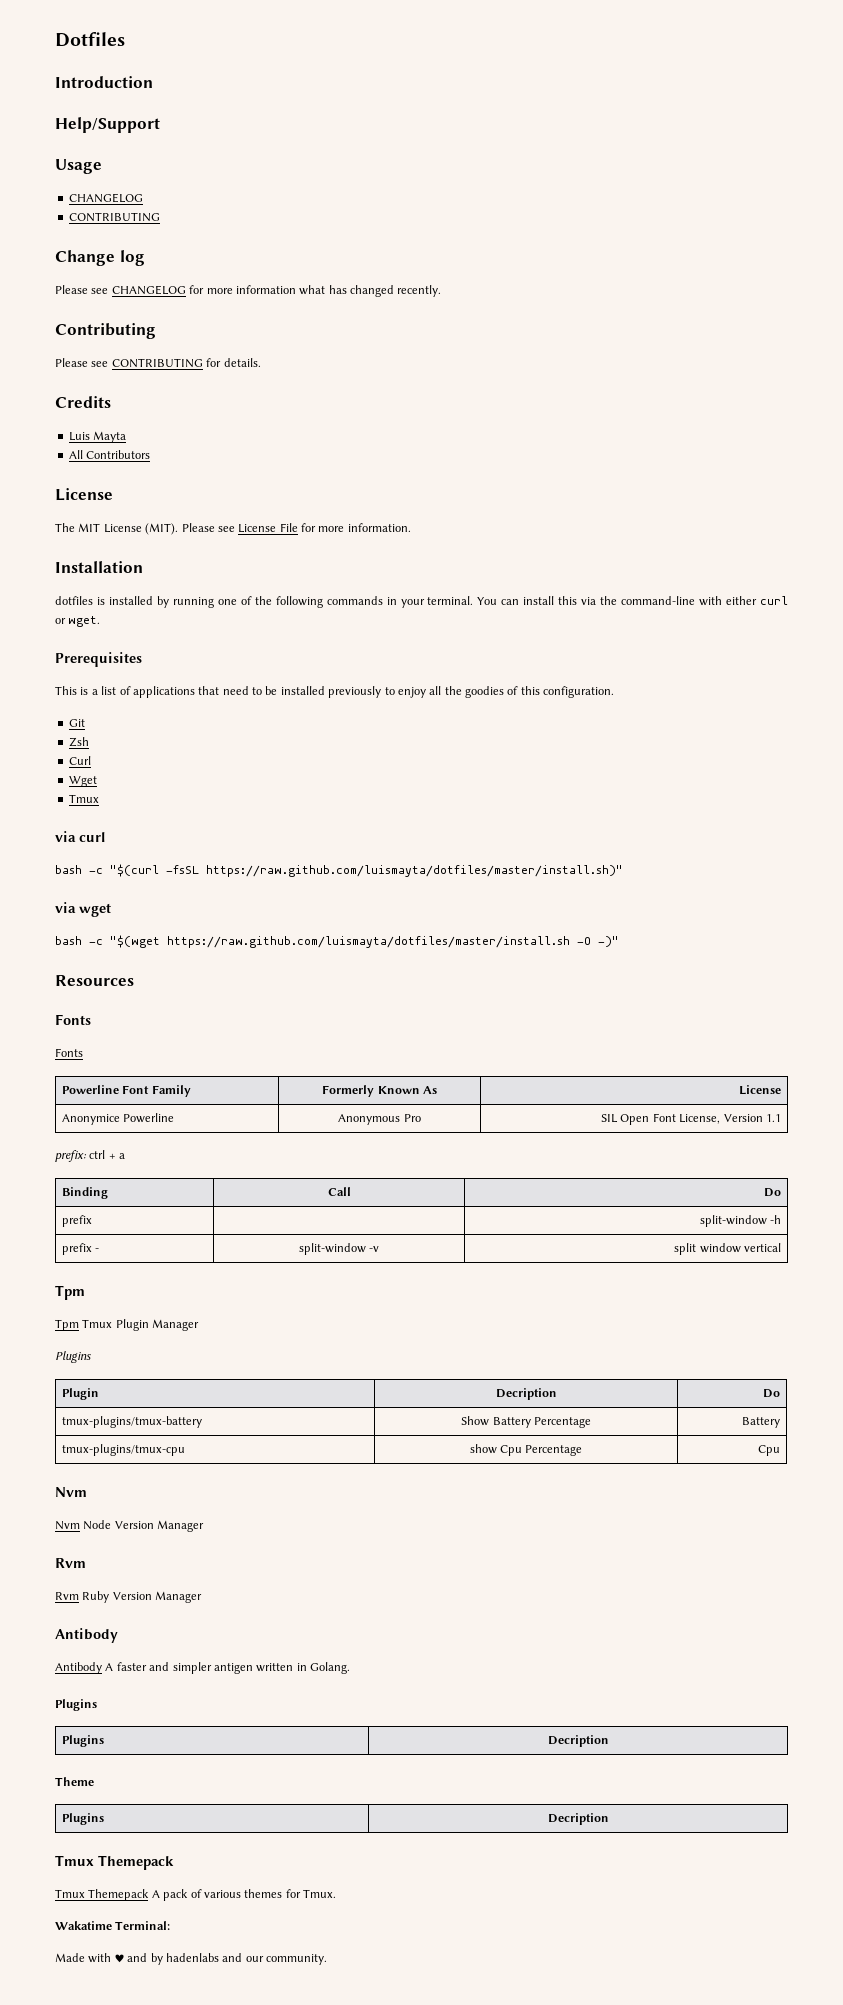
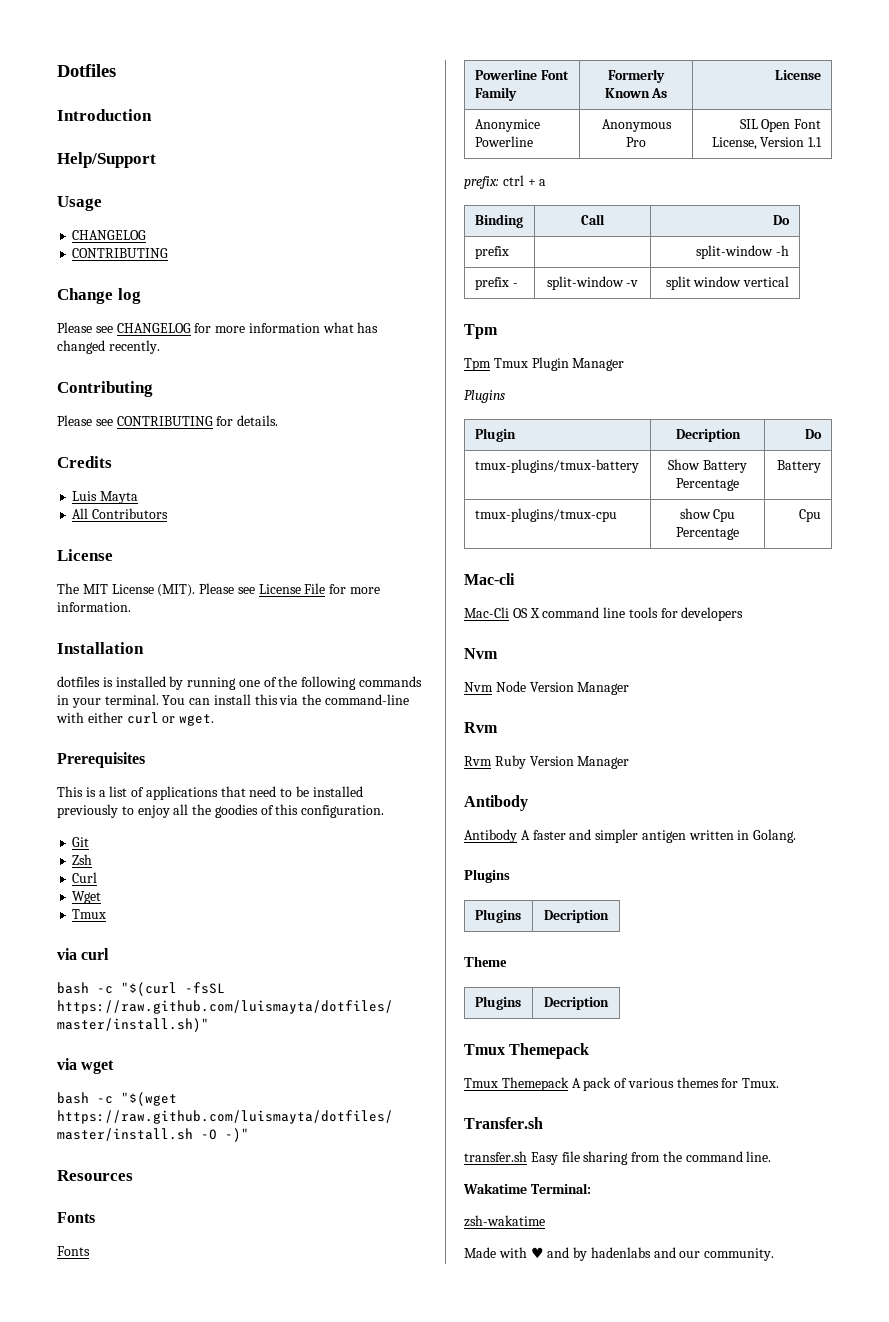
(780, 1450) none -> [464,573,515,585] [464,607,744,621] // Mac-cli // Mac-Cli OS X command line tools for developers
(336, 1893) none -> [464,1117,543,1129] [464,1151,772,1165] // Transfer.sh // transfer.sh Easy file sharing from the command line.
(171, 1925) none -> [464,1215,545,1227] // zsh-wakatime

